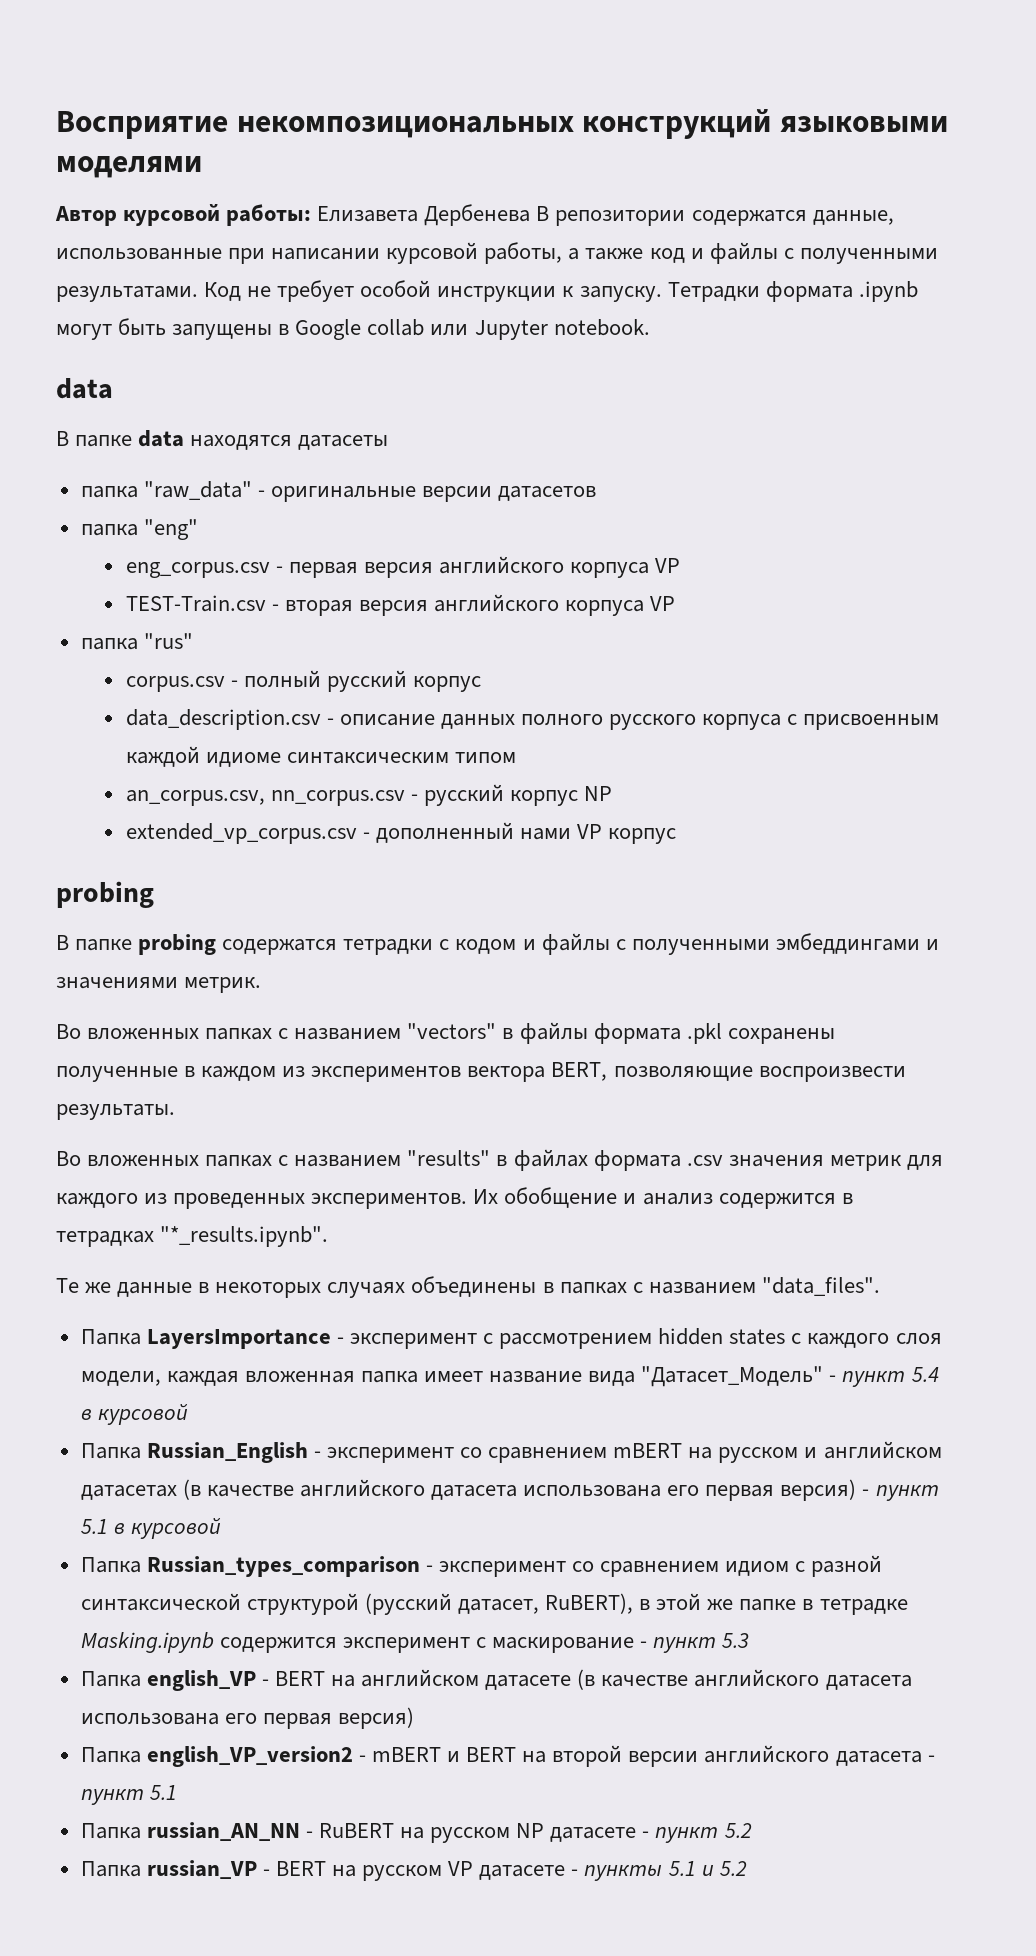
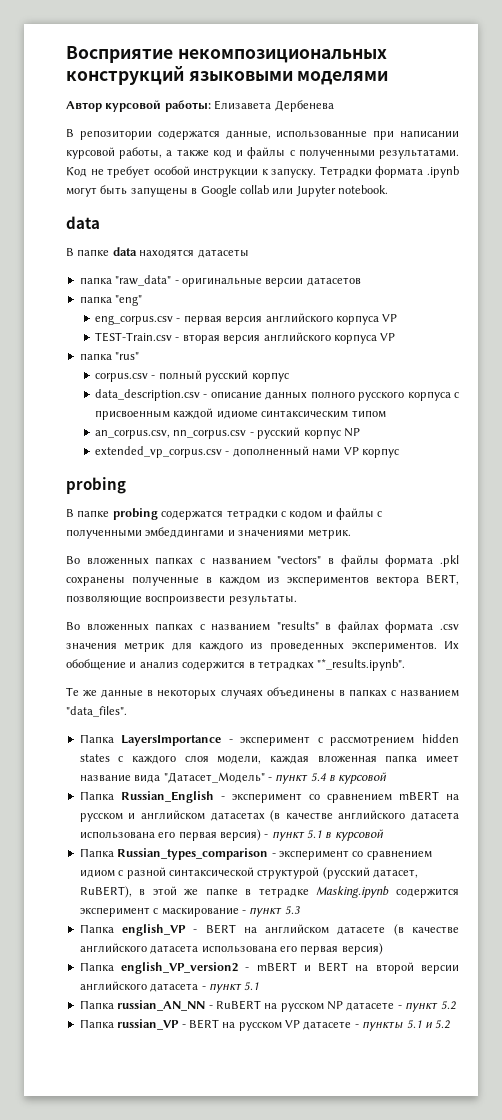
(531, 215) none -> (334, 106) //

